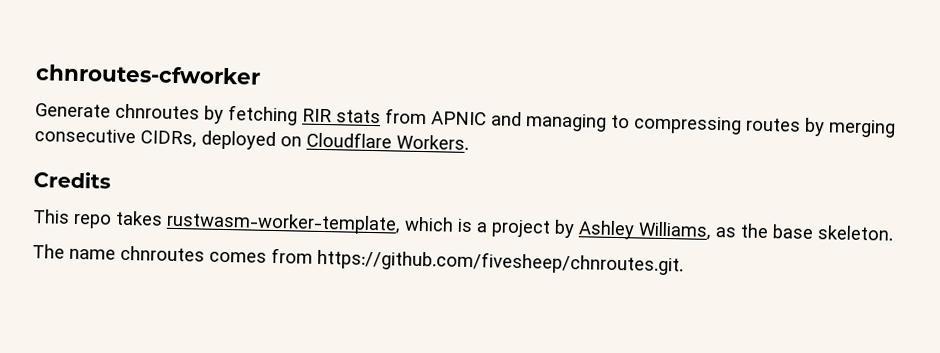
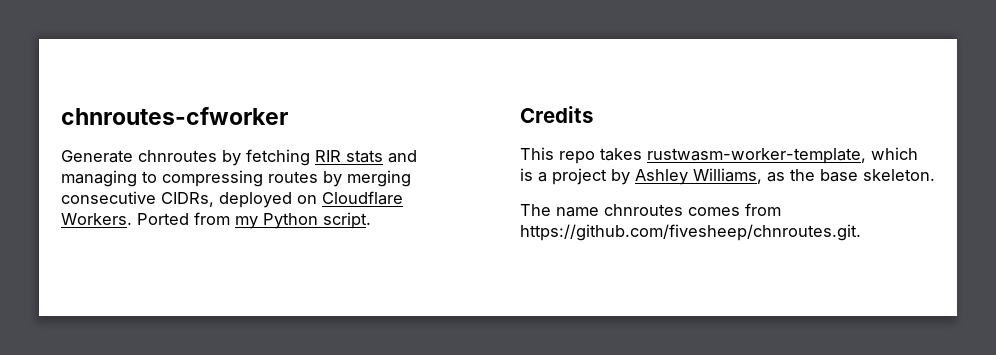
[385,108,487,126] from APNIC -> (383, 156) none
(469, 142) none -> [137,212,371,229] Ported from my Python script.

